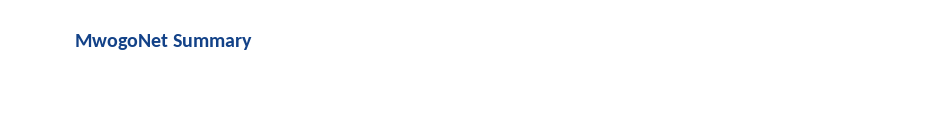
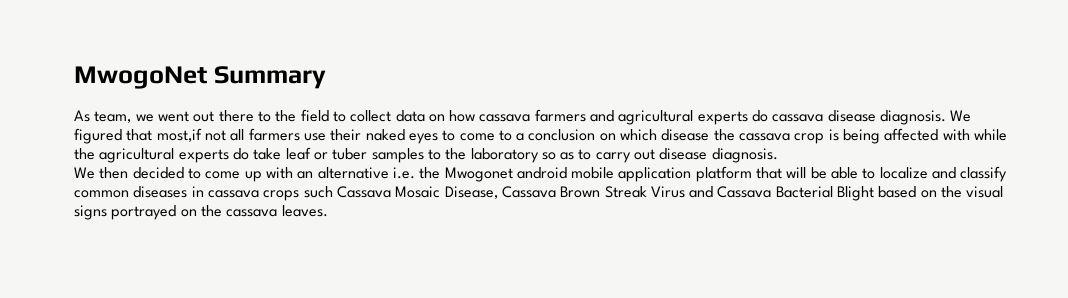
(253, 42) none -> [74,109,972,125] [74,128,1008,144] [74,147,778,163] [74,166,1008,182] [74,186,1004,201] [74,205,328,220] // As team, we went out there to the field to collect data on how cassava farmers and agricultural experts do cassava disease diagnosis. We figured that most,if not all farmers use their naked eyes to come to a conclusion on which disease the cassava crop is being affected with while the agricultural experts do take leaf or tuber samples to the laboratory so as to carry out disease diagnosis. // We then decided to come up with an alternative i.e. the Mwogonet android mobile application platform that will be able to localize and classify common diseases in cassava crops such Cassava Mosaic Disease, Cassava Brown Streak Virus and Cassava Bacterial Blight based on the visual signs portrayed on the cassava leaves.

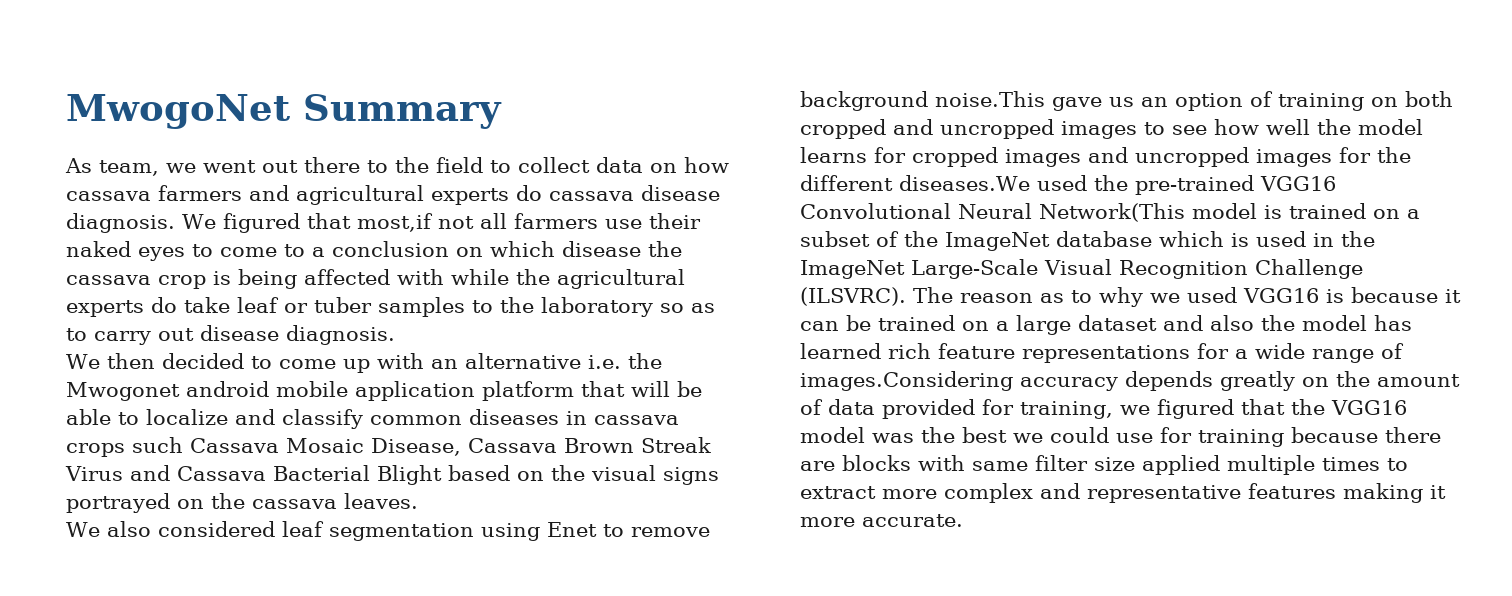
(328, 211) none -> [66,521,710,541] [800,91,1453,111] [800,119,1423,139] [800,147,1411,167] [800,175,1336,195] [800,203,1420,222] [800,231,1375,251] [800,259,1363,279] [800,287,1461,307] [800,315,1412,335] [800,343,1404,363] [800,371,1460,391] [800,399,1407,419] [800,427,1441,447] [800,455,1408,475] [800,483,1446,503] [800,514,963,527] // We also considered leaf segmentation using Enet to remove background noise.This gave us an option of training on both cropped and uncropped images to see how well the model learns for cropped images and uncropped images for the different diseases.We used the pre-trained VGG16 Convolutional Neural Network(This model is trained on a subset of the ImageNet database which is used in the ImageNet Large-Scale Visual Recognition Challenge (ILSVRC). The reason as to why we used VGG16 is because it can be trained on a large dataset and also the model has learned rich feature representations for a wide range of images.Considering accuracy depends greatly on the amount of data provided for training, we figured that the VGG16 model was the best we could use for training because there are blocks with same filter size applied multiple times to extract more complex and representative features making it more accurate.

